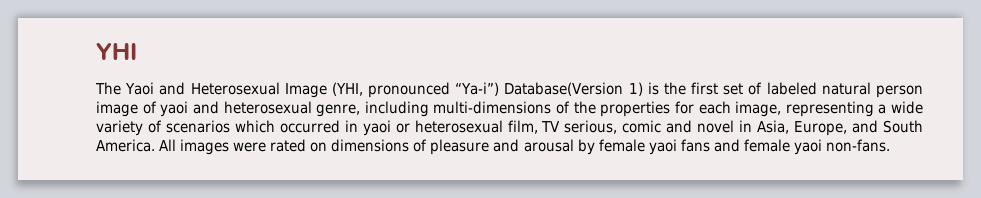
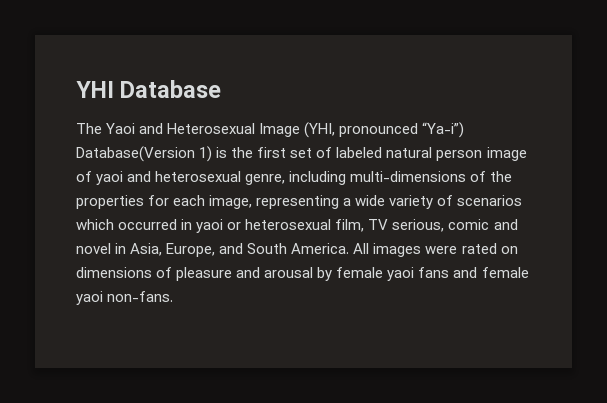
(137, 51) none -> [120,80,222,98] Database

